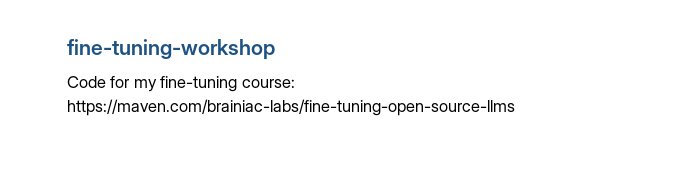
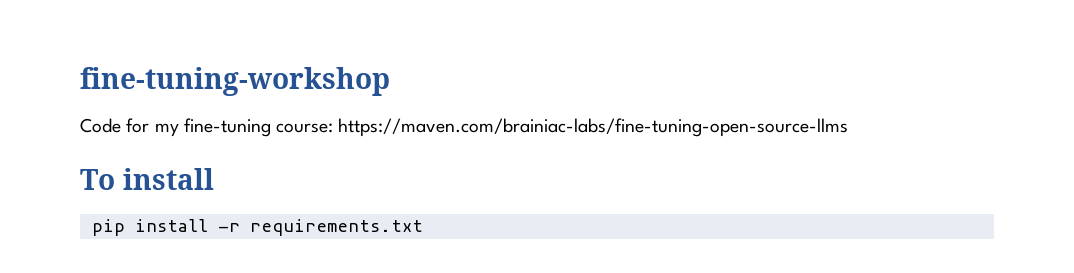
(515, 107) none -> [80,168,214,190] [91,219,423,236] // To install // pip install -r requirements.txt

